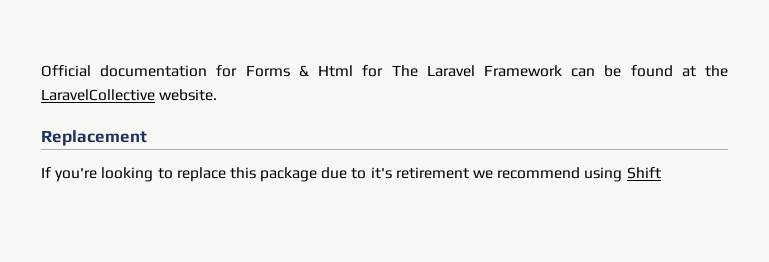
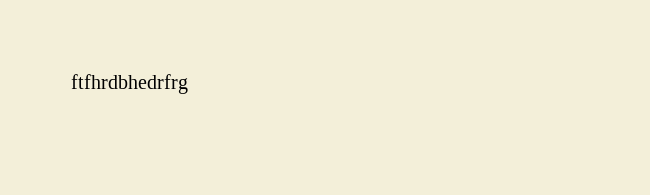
[41,65,728,77] [41,89,218,101] [41,130,147,146] [41,167,661,182] Official documentation for Forms & Html for The Laravel Framework can be found at the LaravelCollective website. // Replacement // If you're looking to replace this package due to it's retirement we recommend using Shift -> [71,74,188,94] ftfhrdbhedrfrg

